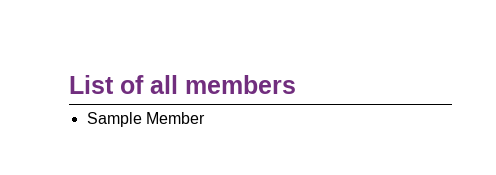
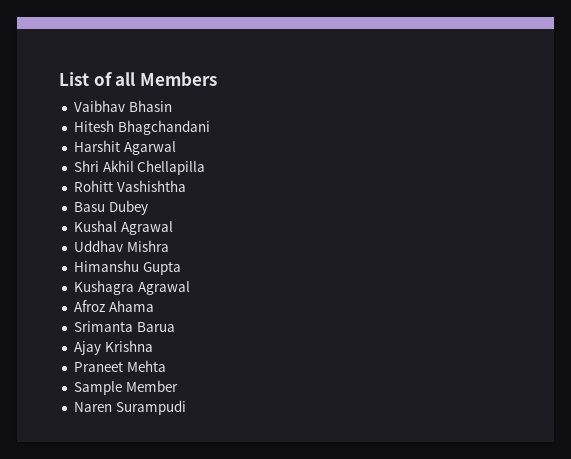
[185,75,296,94] members -> [139,72,217,86] [73,100,172,112] [73,120,210,135] [73,140,176,155] [73,160,206,175] [73,180,186,192] [73,200,148,215] [73,220,173,235] [73,240,169,252] [73,260,181,275] [73,280,190,295] [73,300,154,312] [73,321,175,332] [73,340,153,355] [73,360,166,372] Members // Vaibhav Bhasin // Hitesh Bhagchandani // Harshit Agarwal // Shri Akhil Chellapilla // Rohitt Vashishtha // Basu Dubey // Kushal Agrawal // Uddhav Mishra // Himanshu Gupta // Kushagra Agrawal // Afroz Ahama // Srimanta Barua // Ajay Krishna // Praneet Mehta
(205, 118) none -> [73,400,186,415] // Naren Surampudi

